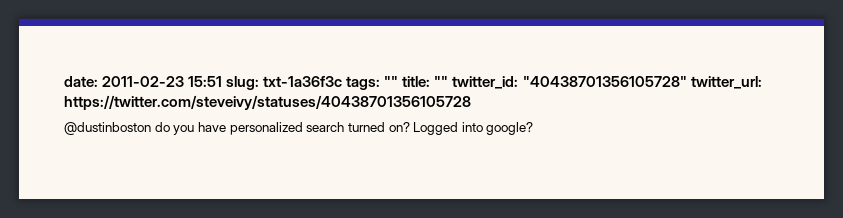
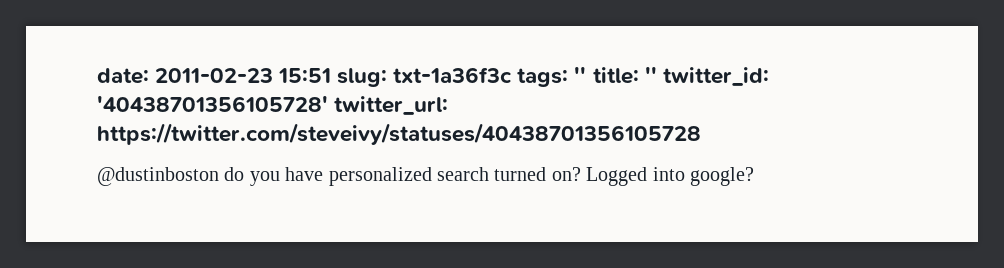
[384,76,687,89] "" title: "" twitter_id: "40438701356105728" -> [574,67,769,86] [97,96,328,112] '' title: '' twitter_id: '40438701356105728'

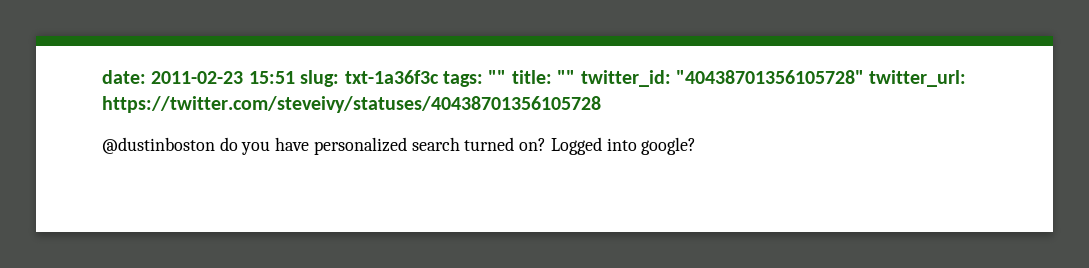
[574,67,769,86] [97,96,328,112] '' title: '' twitter_id: '40438701356105728' -> [488,70,864,87] "" title: "" twitter_id: "40438701356105728"

